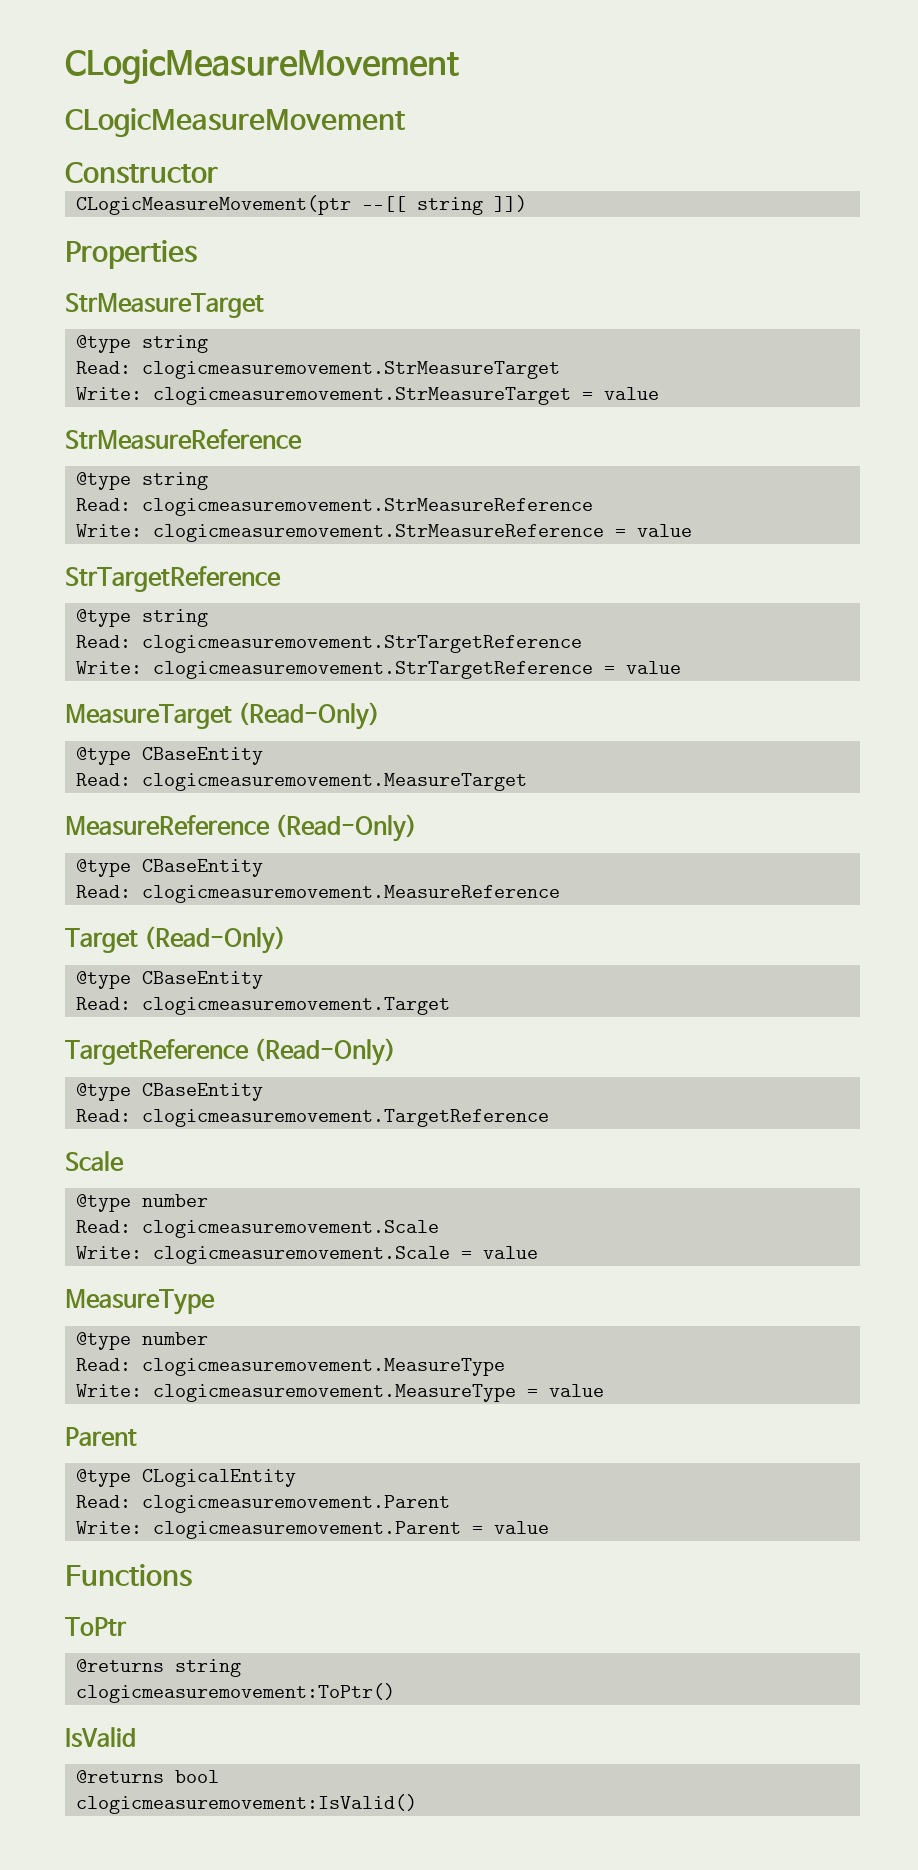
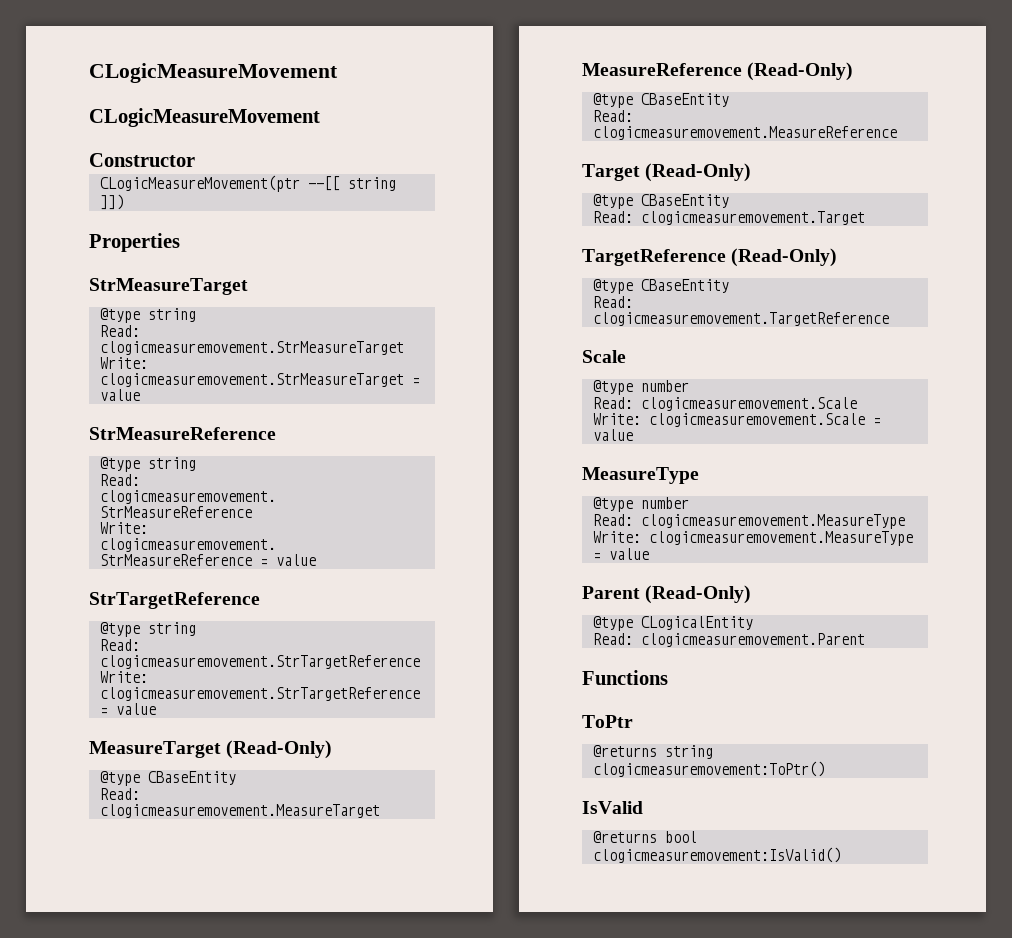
(137, 1436) none -> [645,585,752,604] (Read-Only)
[75,1521,549,1539] // Write: clogicmeasuremovement.Parent = value -> (865, 640) none

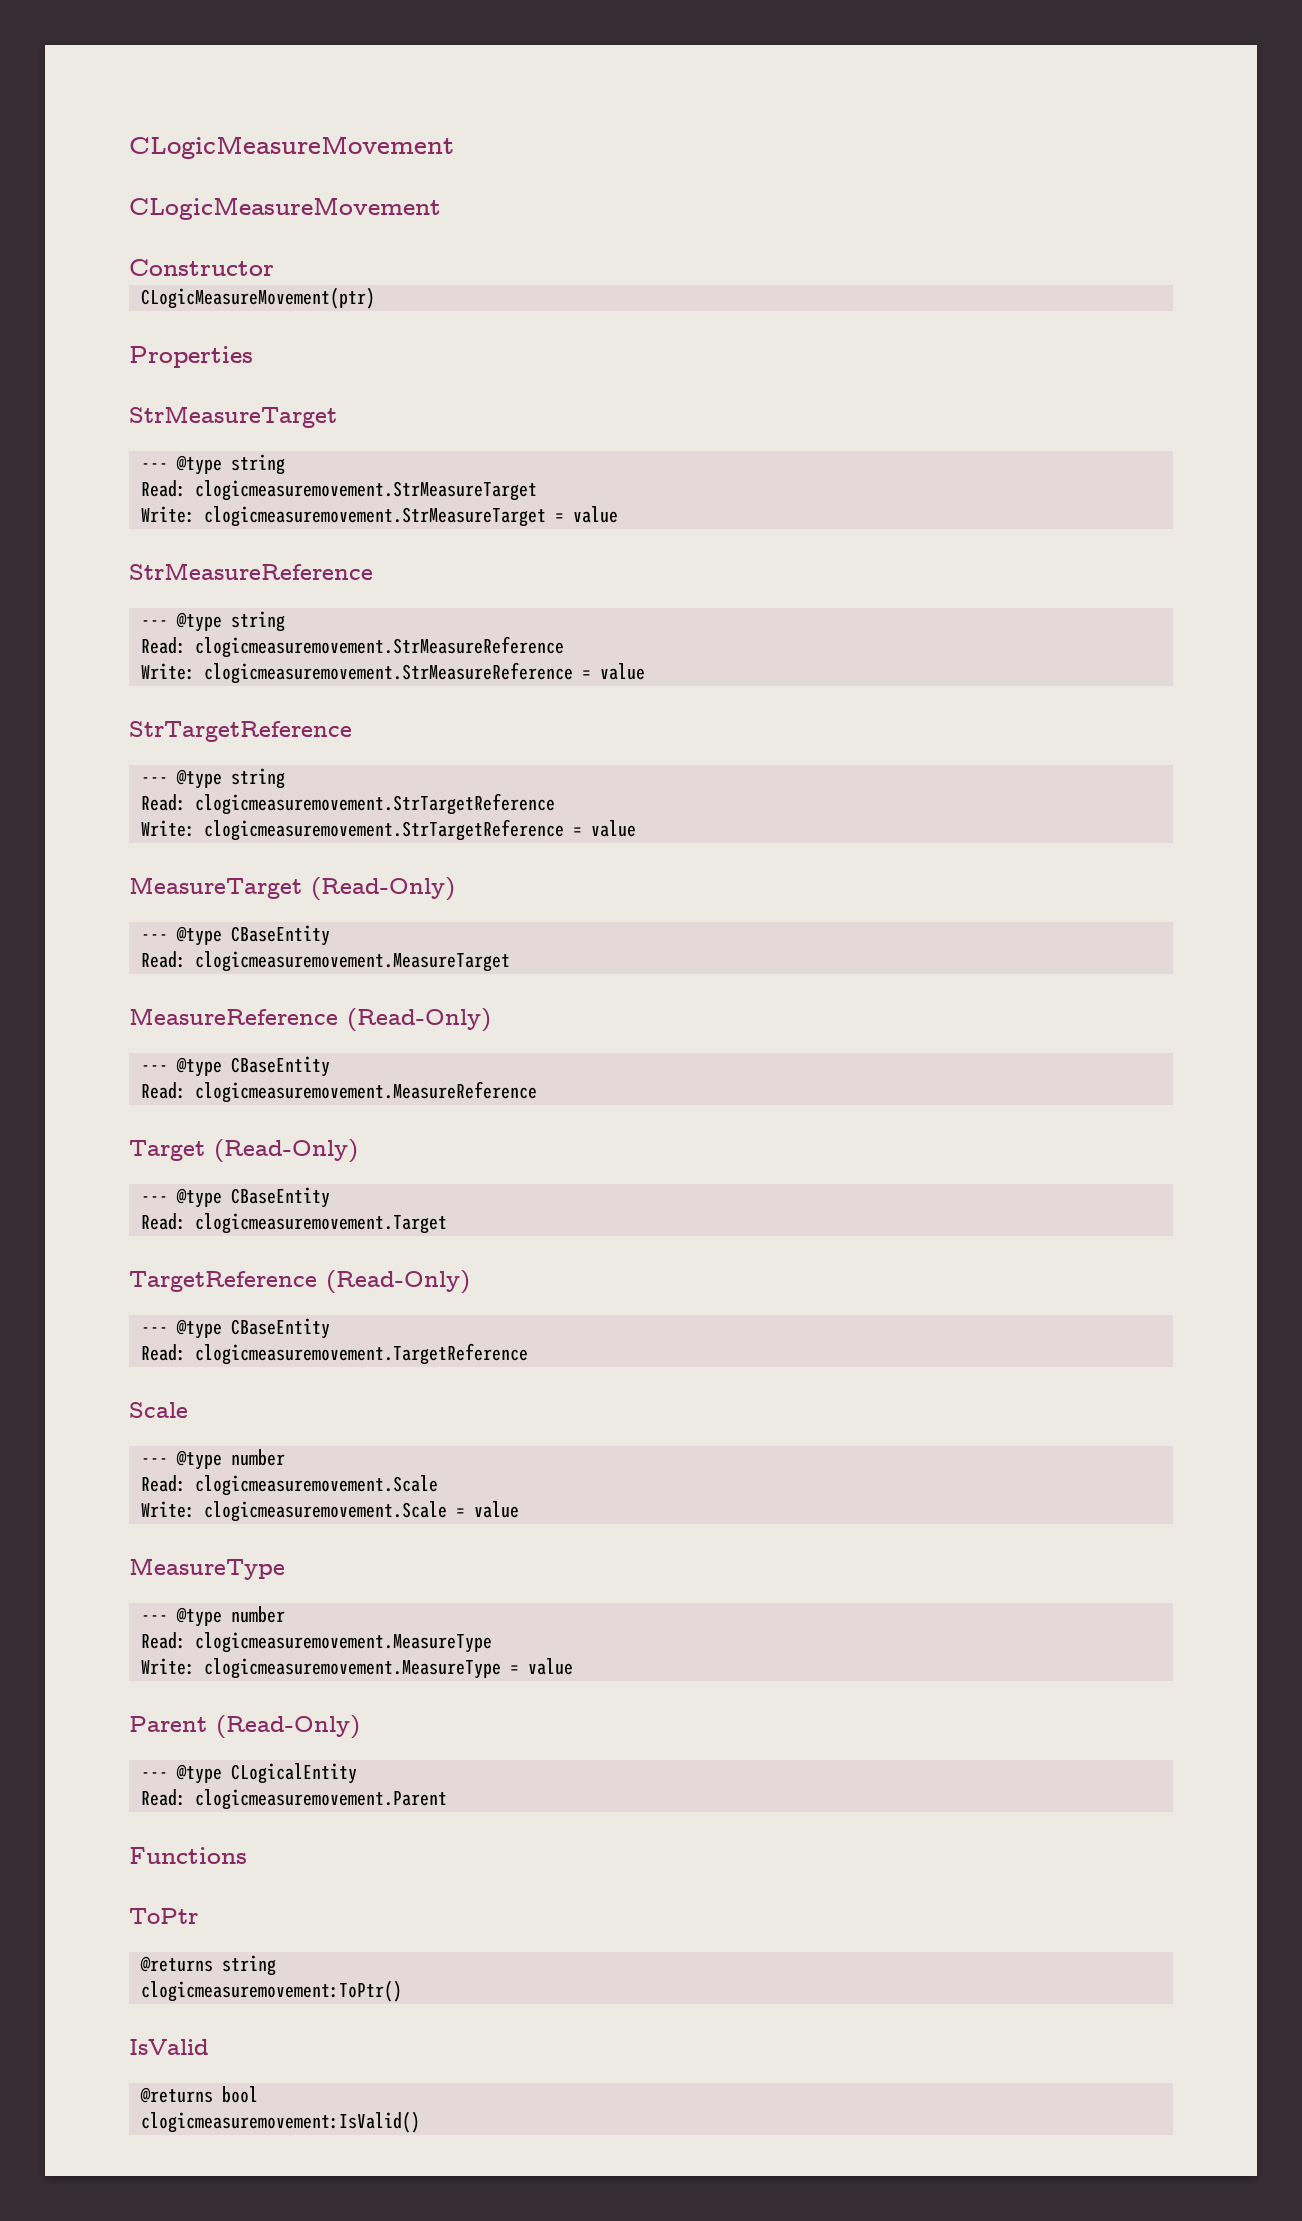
[99,175,396,192] [99,194,124,210] CLogicMeasureMovement(ptr --[[ string ]]) -> [140,287,375,309] CLogicMeasureMovement(ptr)
(248, 286) none -> [140,463,168,470] ---
(276, 433) none -> [140,620,168,627] ---
(260, 600) none -> [140,777,168,784] ---
(333, 749) none -> [140,934,168,941] ---
(854, 71) none -> [140,1065,168,1072] ---
(752, 172) none -> [140,1196,168,1203] ---
(838, 257) none -> [140,1327,168,1334] ---
(626, 356) none -> [140,1458,168,1465] ---
(699, 475) none -> [140,1615,168,1622] ---
(752, 594) none -> [140,1772,168,1779] ---

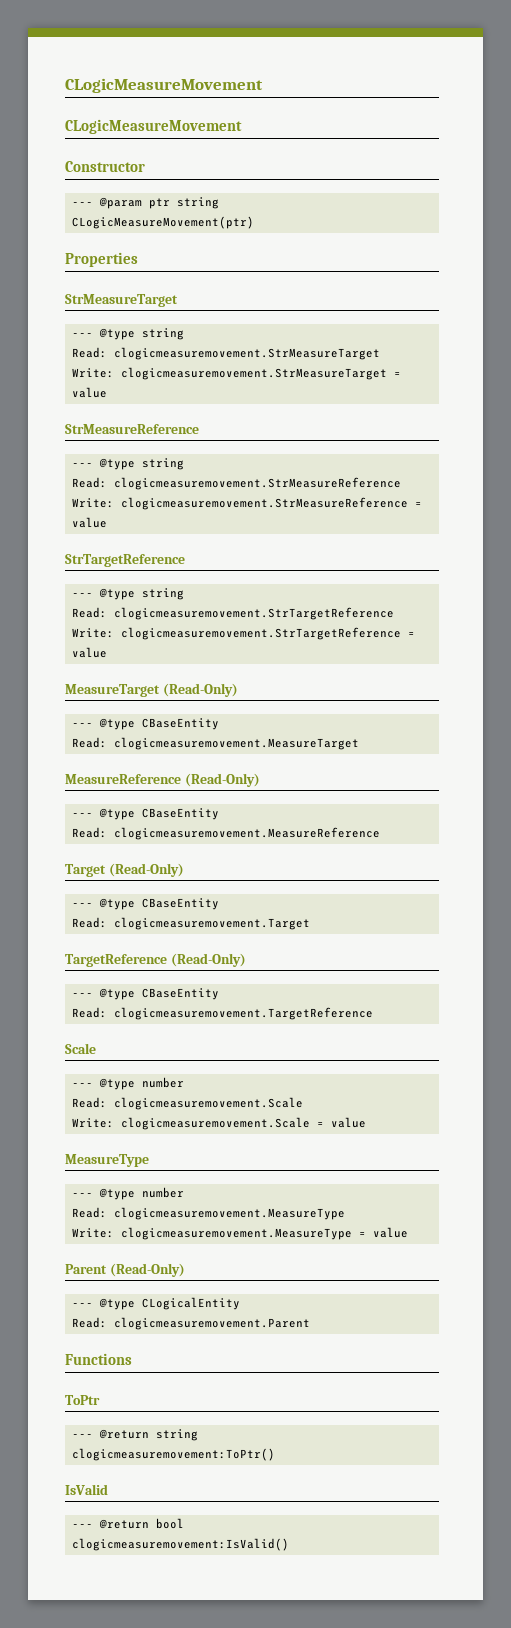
(274, 267) none -> [72,197,220,209] // --- @param ptr string
[139,1956,213,1972] @returns -> [72,1429,150,1439] --- @return
[139,2087,213,2103] @returns -> [72,1519,150,1529] --- @return

